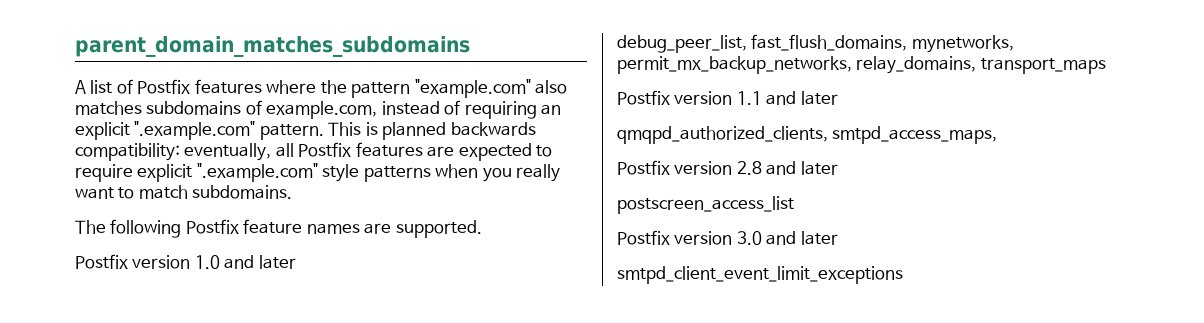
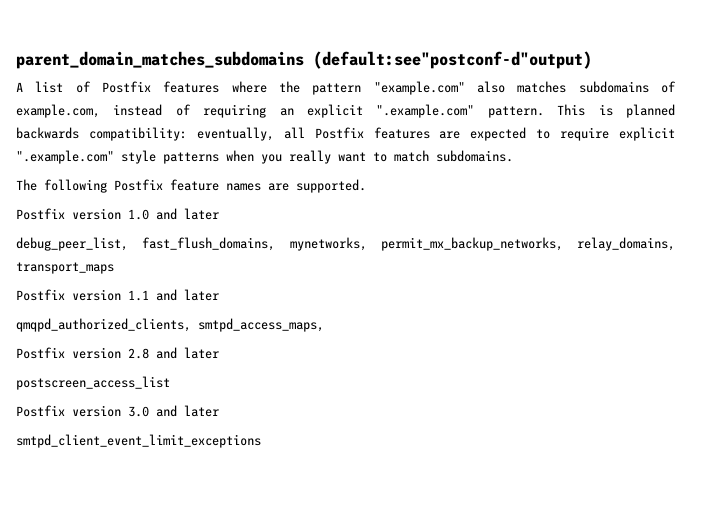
(470, 46) none -> [313,51,592,69] (default:see"postconf-d"output)

